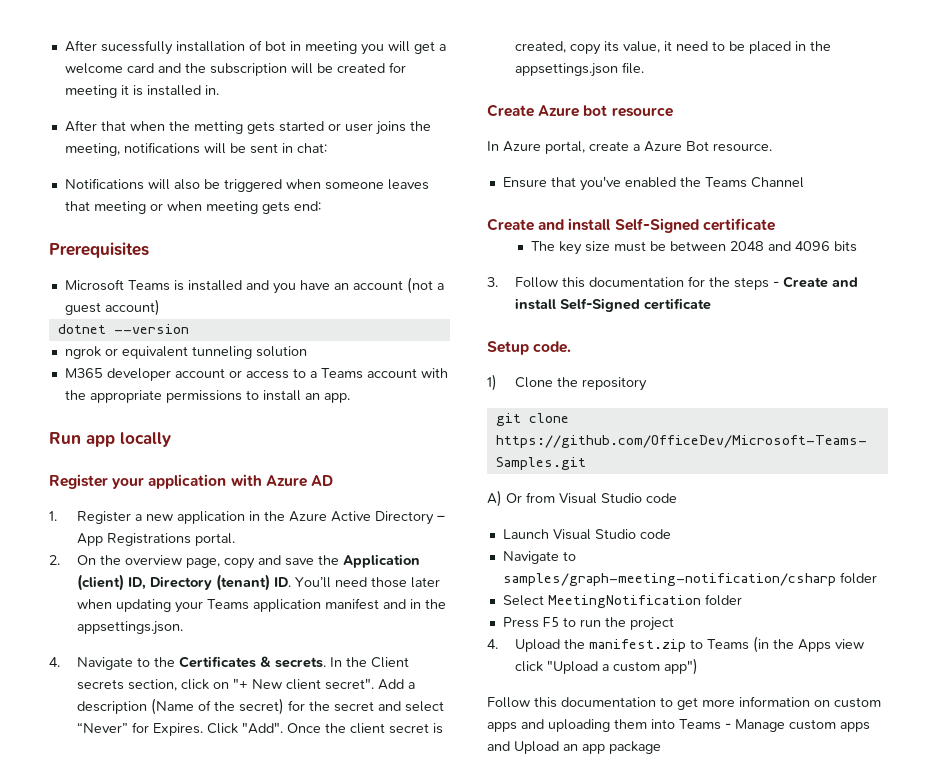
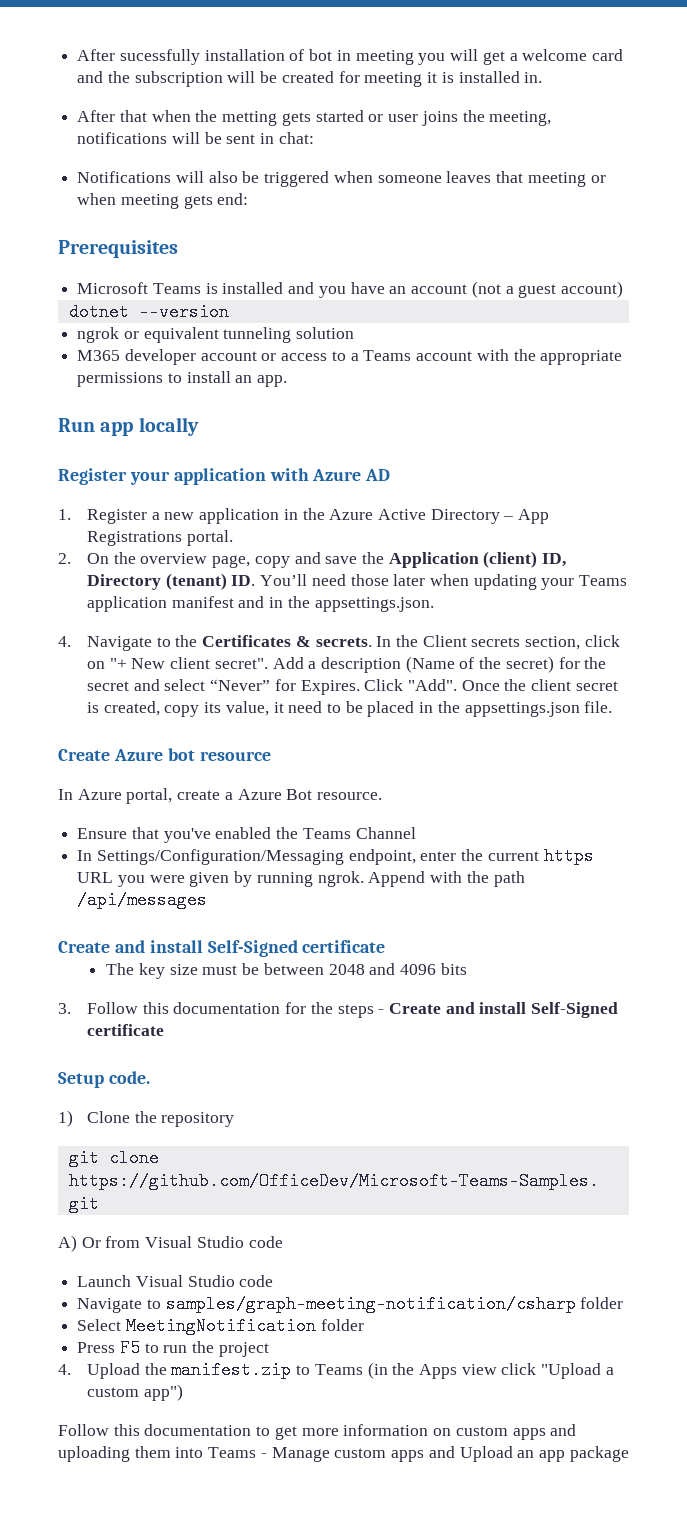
(804, 182) none -> [77,847,594,865] [77,871,525,887] [77,891,208,909] // In Settings/Configuration/Messaging endpoint, enter the current https URL you were given by running ngrok. Append with the path /api/messages

